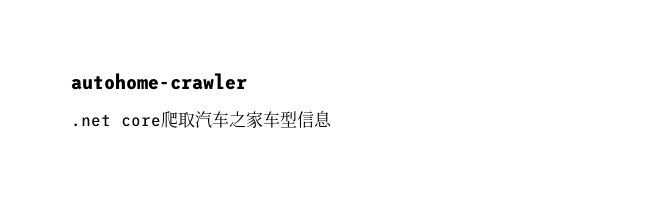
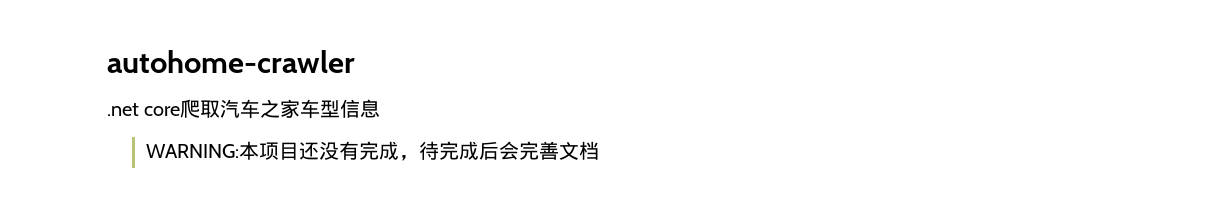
(332, 119) none -> [145,141,599,161] // WARNING:本项目还没有完成，待完成后会完善文档

